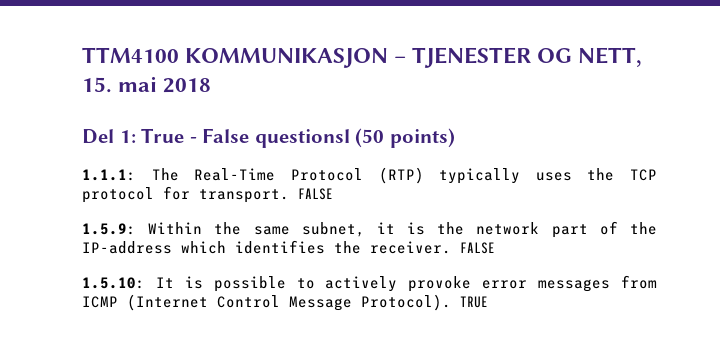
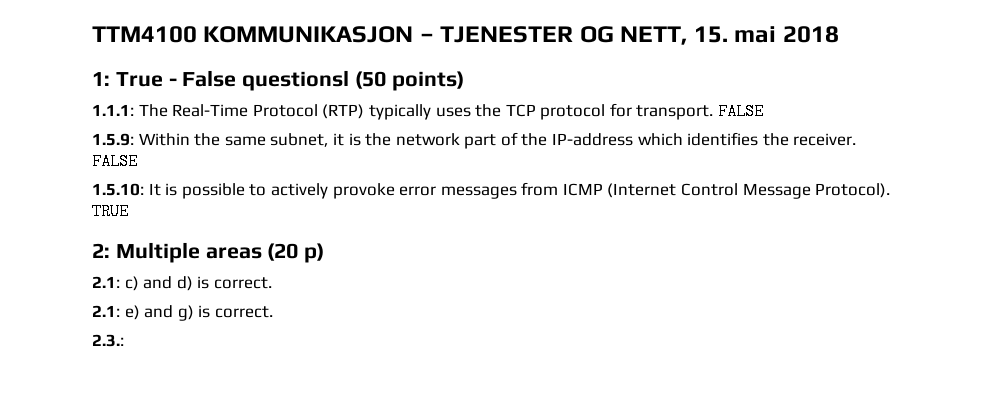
[82,129,114,144] Del -> (839, 34) none
(488, 302) none -> [92,242,325,263] [92,276,272,291] [92,305,273,321] [92,334,124,347] // 2: Multiple areas (20 p) // 2.1: c) and d) is correct. // 2.1: e) and g) is correct. // 2.3.:

